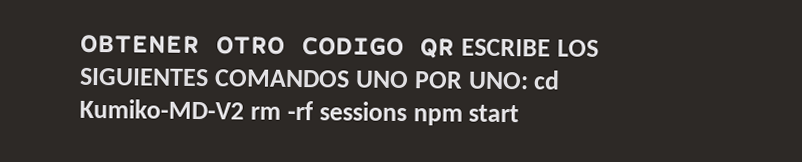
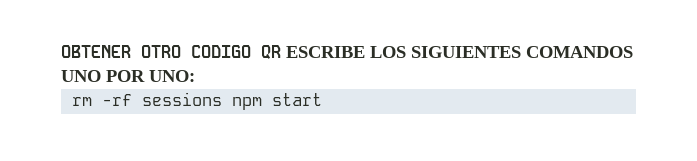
[533,70,561,90] [79,98,244,120] cd Kumiko-MD-V2 -> (195, 76) //

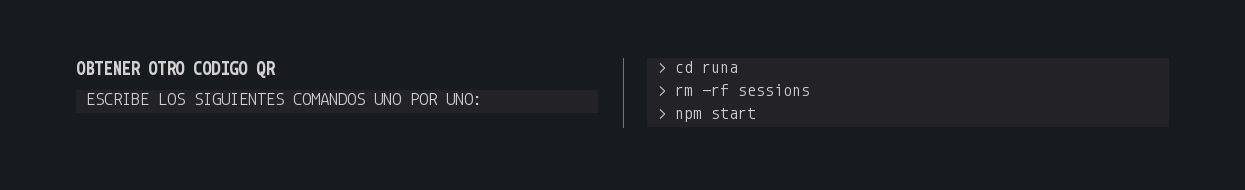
(281, 52) none -> (276, 69) //
(195, 76) none -> [656,61,738,73] [656,86,666,96] > cd runa // >
(222, 99) none -> [656,109,666,119] // >

